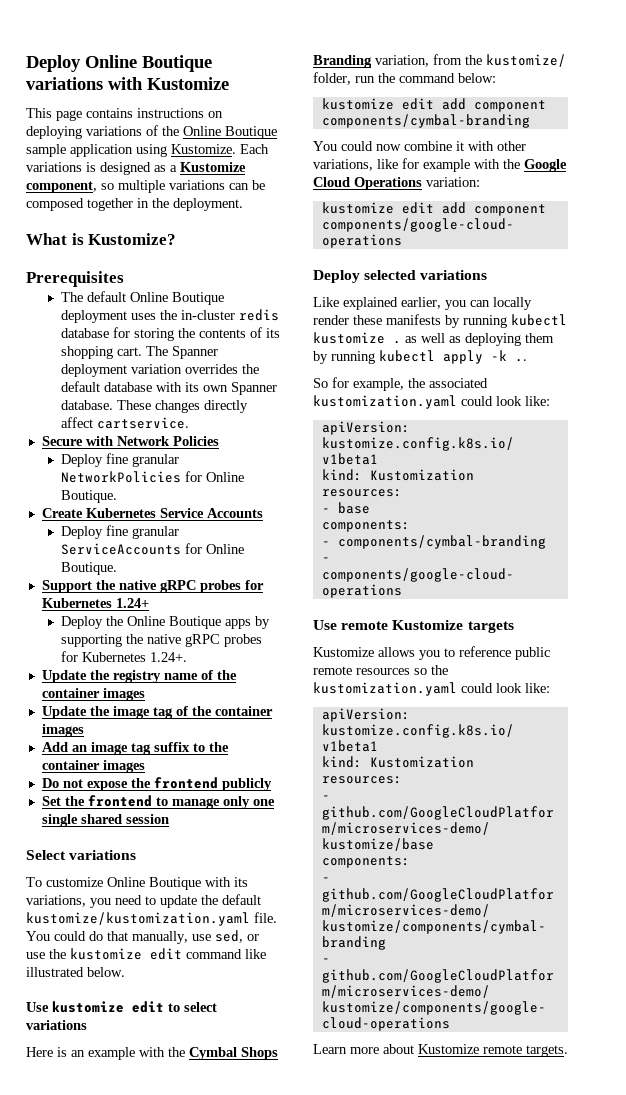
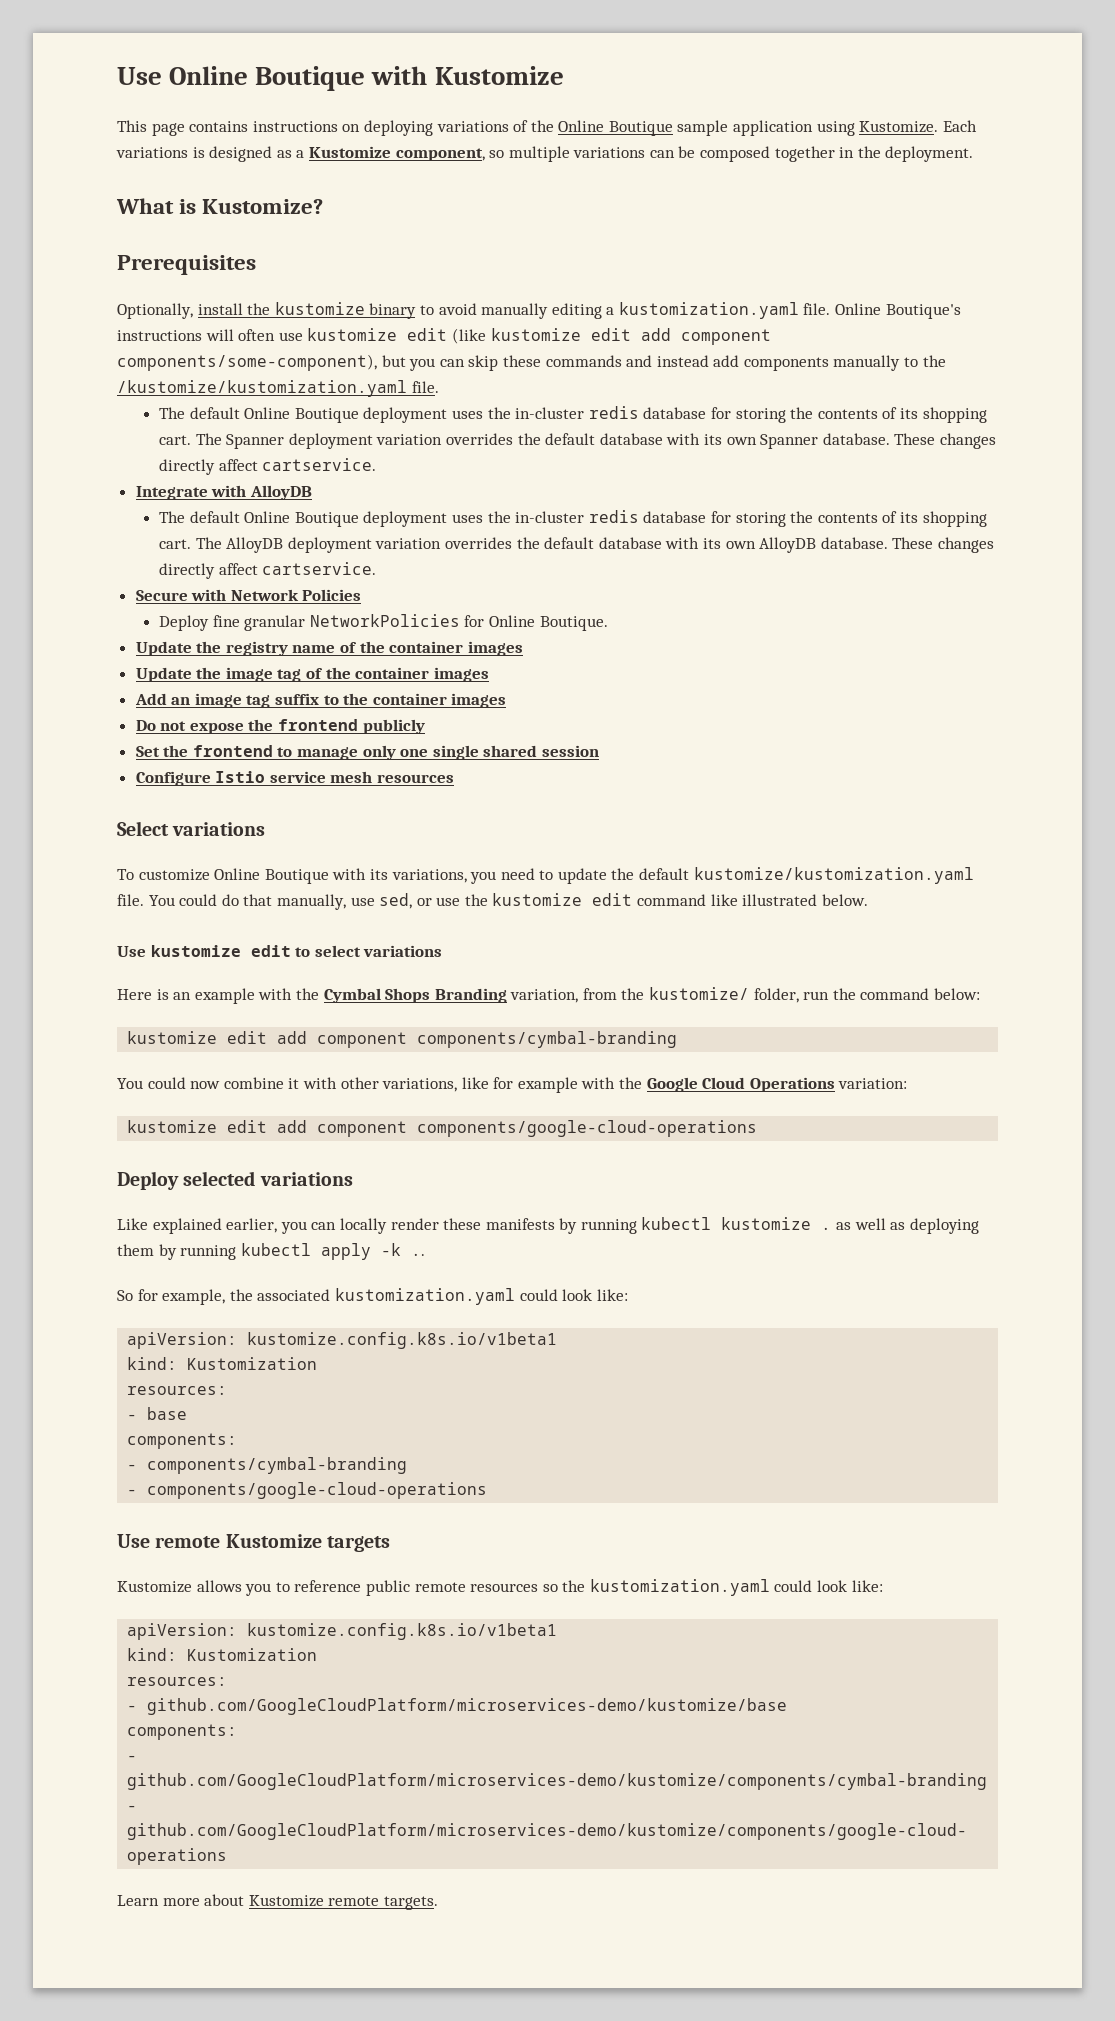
[26,55,212,72] [26,77,103,90] Deploy Online Boutique variations -> [117,66,366,91] Use Online Boutique
(124, 279) none -> [117,302,961,319] [117,328,771,345] [117,354,946,371] [117,380,439,397] // Optionally, install the kustomize binary to avoid manually editing a kustomization.yaml file. Online Boutique's instructions will often use kustomize edit (like kustomize edit add component components/some-component), but you can skip these commands and instead add components manually to the /kustomize/kustomization.yaml file.
(190, 423) none -> [135,485,312,500] [159,510,987,527] [159,537,994,553] [159,562,377,579] // Integrate with AlloyDB // The default Online Boutique deployment uses the in-cluster redis database for storing the contents of its shopping cart. The AlloyDB deployment variation overrides the default database with its own AlloyDB database. These changes directly affect cartservice.
[41,508,263,518] [61,525,180,539] [61,543,245,555] [61,562,118,575] [41,580,264,593] [41,598,149,608] [61,616,271,629] [61,634,263,647] [61,651,188,662] // Create Kubernetes Service Accounts // Deploy fine granular ServiceAccounts for Online Boutique. // Support the native gRPC probes for Kubernetes 1.24+ // Deploy the Online Boutique apps by supporting the native gRPC probes for Kubernetes 1.24+. -> (608, 623) none
(169, 819) none -> [135,771,455,786] // Configure Istio service mesh resources

